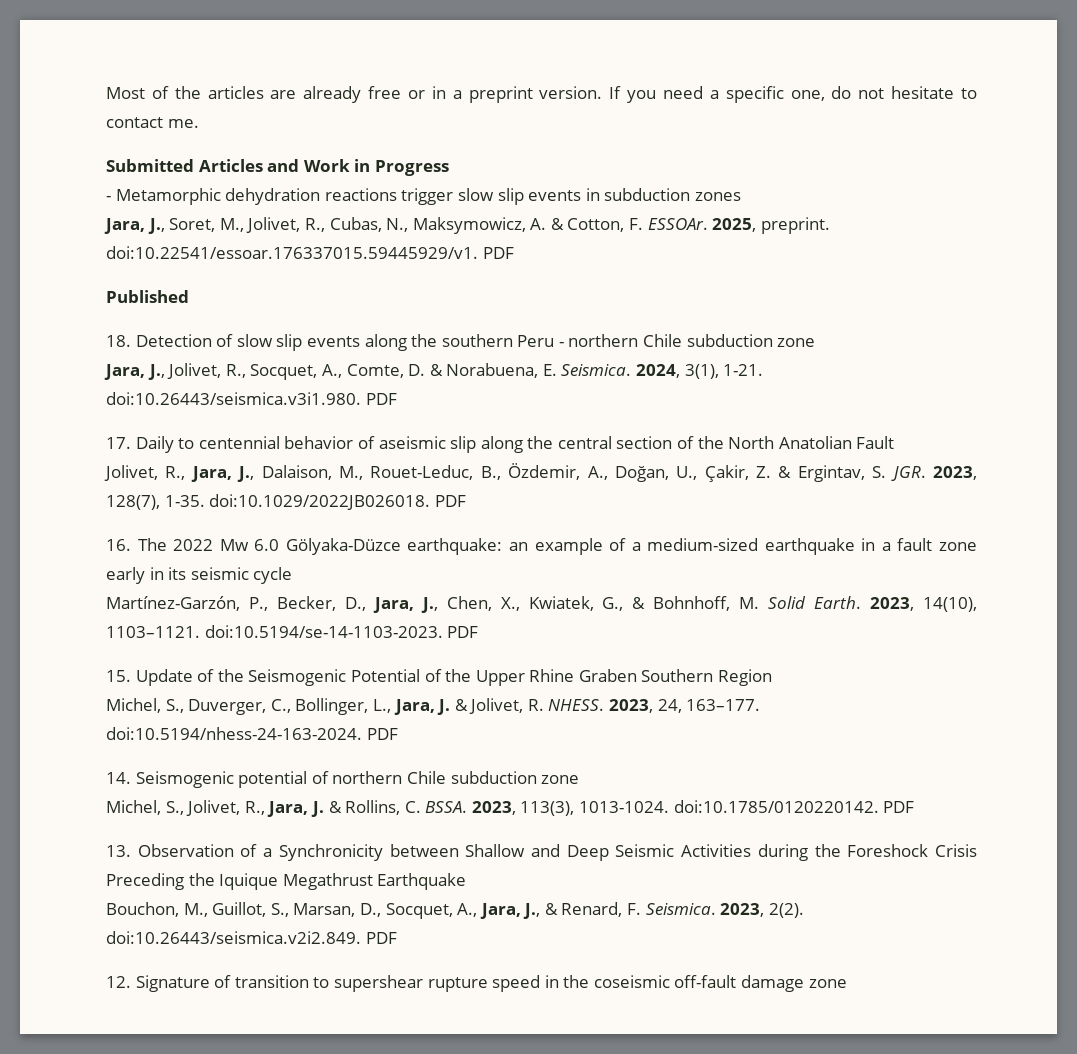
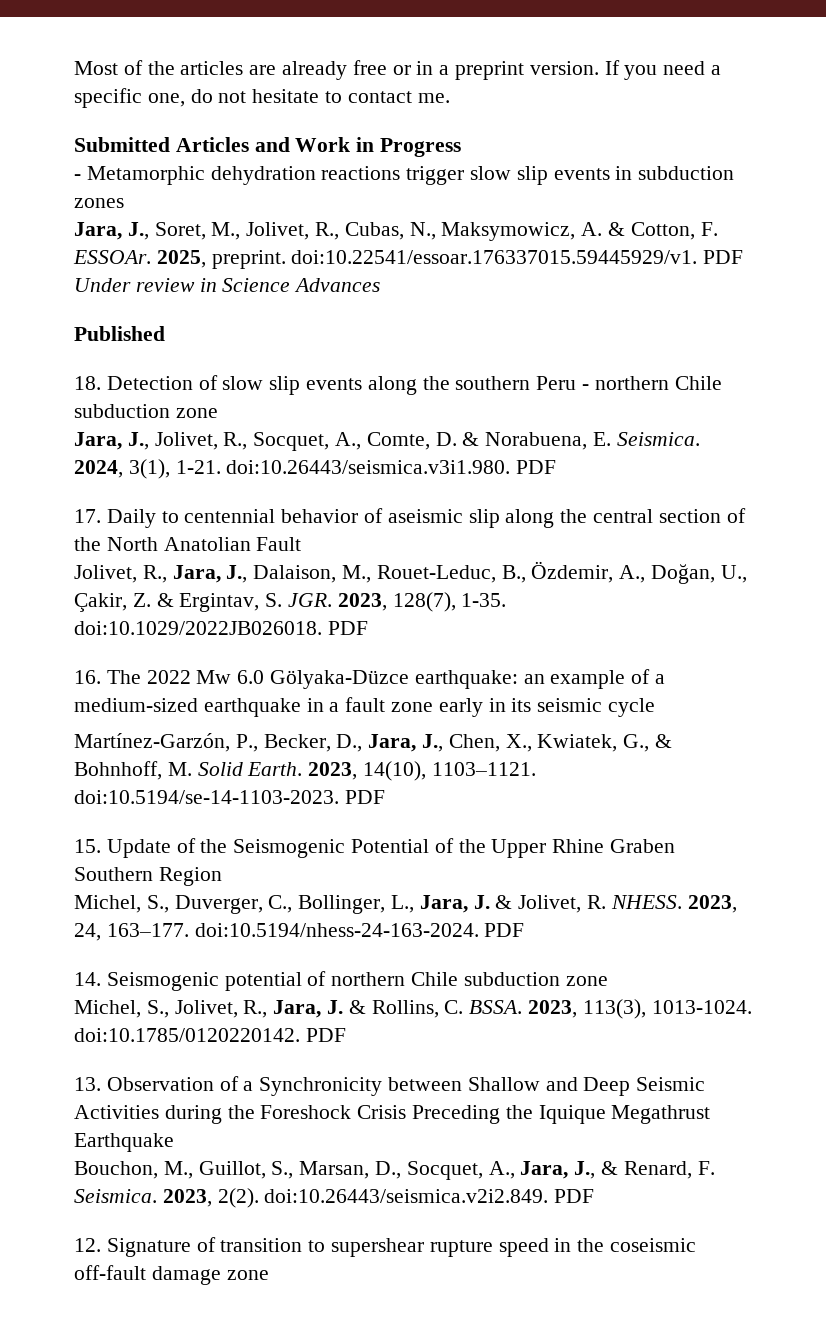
(514, 253) none -> [74,278,381,292] Under review in Science Advances

